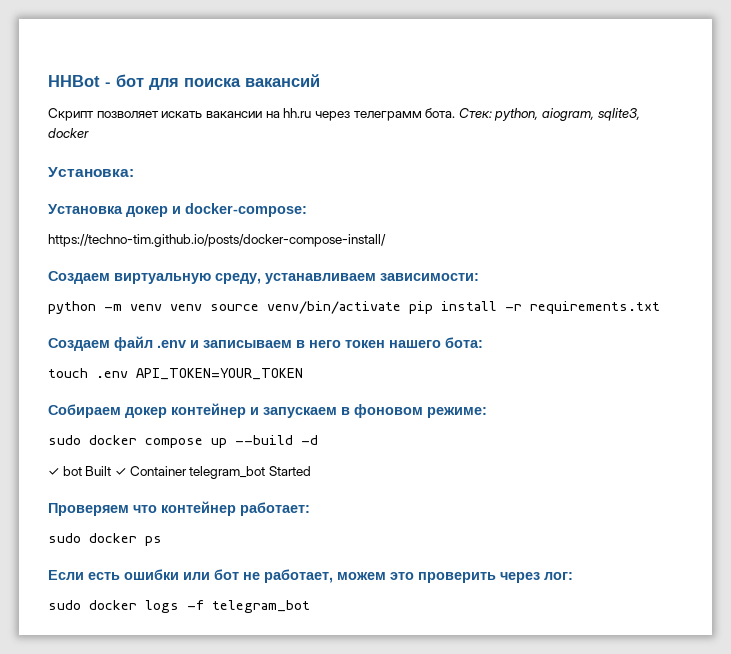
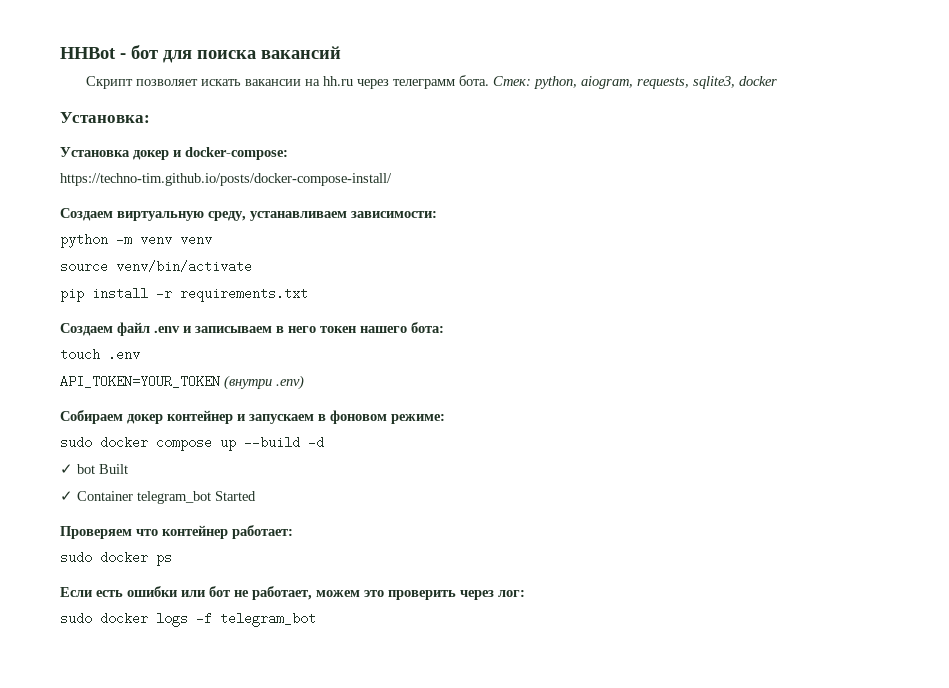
(595, 114) none -> [637,77,690,89] requests,
(202, 307) none -> (212, 239) //
(401, 307) none -> (252, 266) //
(128, 374) none -> (140, 354) //
(303, 374) none -> [224,375,304,390] (внутри .env)
(112, 471) none -> (128, 469) //

